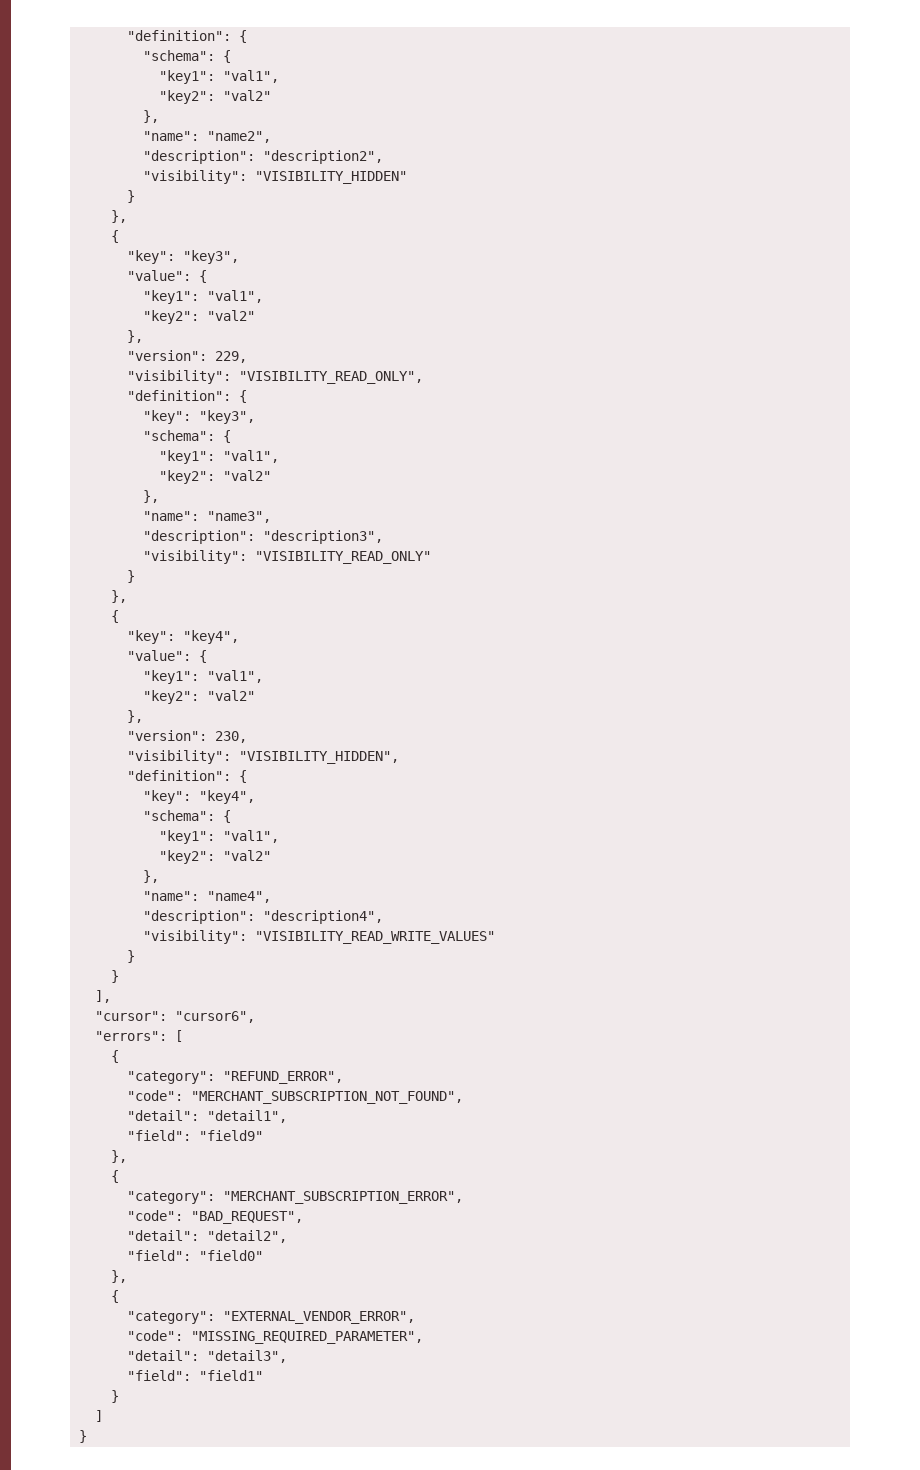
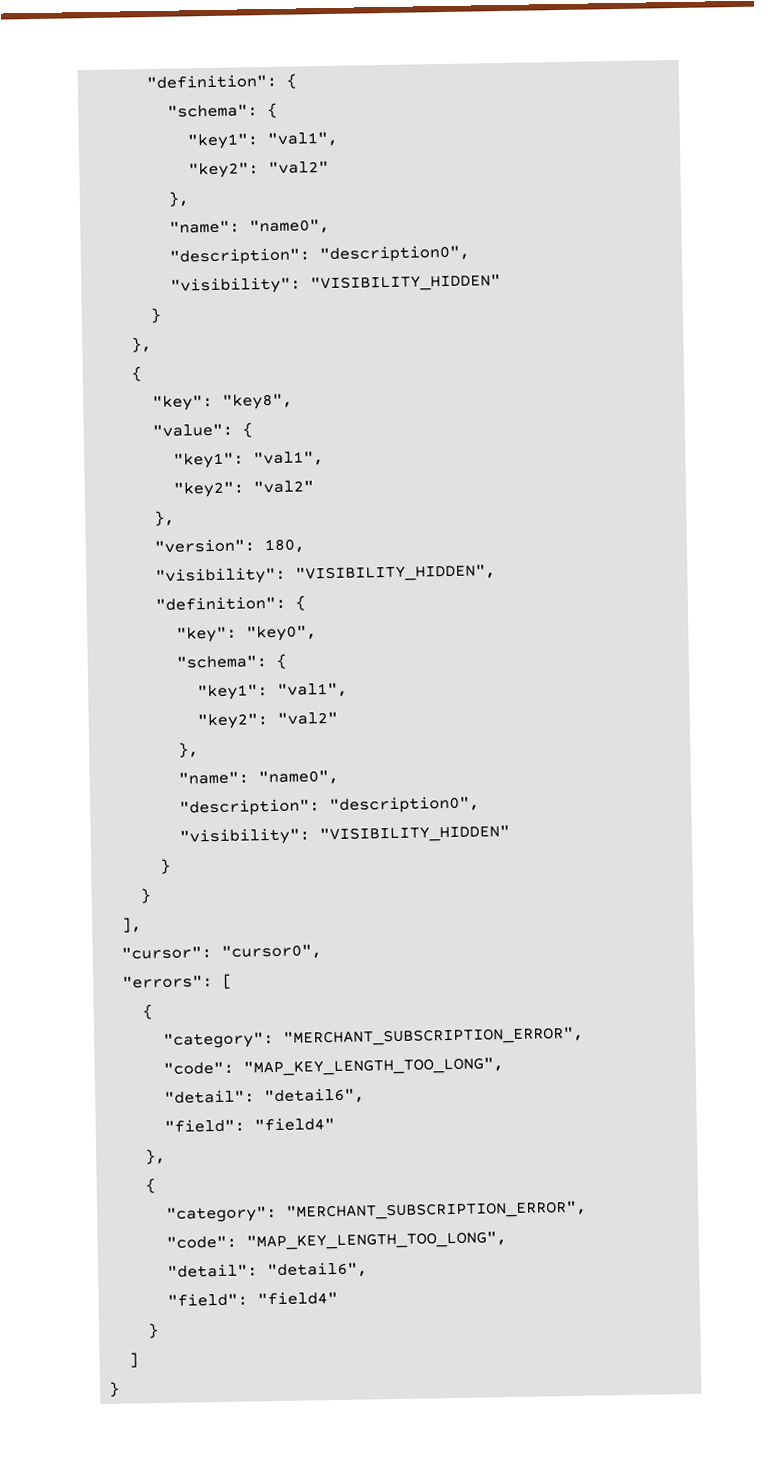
[206,131,271,143] [142,150,383,164] "name2", // "description": "description2", -> [249,218,331,235] [169,244,471,266] "name0", // "description": "description0",
[182,250,239,264] [126,270,207,283] [142,290,263,304] [142,310,255,324] [126,330,143,343] [126,350,247,363] [126,370,423,384] [126,390,247,403] [142,410,255,424] [142,430,231,443] [158,450,279,464] [158,470,271,484] [142,490,159,503] [142,511,271,523] [142,530,383,544] [142,550,431,564] [126,570,135,583] [110,590,127,603] [110,610,119,623] [126,630,239,644] [126,650,207,663] [142,670,263,684] [142,690,255,704] [126,710,143,723] [126,730,247,743] [126,750,399,764] [126,770,247,783] [142,790,255,804] [142,810,231,823] [158,830,279,844] [158,850,271,864] [142,870,159,883] [142,891,271,903] [142,910,383,924] [142,930,495,944] "key3", // "value": { // "key1": "val1", // "key2": "val2" // }, // "version": 229, // "visibility": "VISIBILITY_READ_ONLY", // "definition": { // "key": "key3", // "schema": { // "key1": "val1", // "key2": "val2" // }, // "name": "name3", // "description": "description3", // "visibility": "VISIBILITY_READ_ONLY" // } // }, // { // "key": "key4", // "value": { // "key1": "val1", // "key2": "val2" // }, // "version": 230, // "visibility": "VISIBILITY_HIDDEN", // "definition": { // "key": "key4", // "schema": { // "key1": "val1", // "key2": "val2" // }, // "name": "name4", // "description": "description4", // "visibility": "VISIBILITY_READ_WRITE_VALUES" -> [222,393,294,410] [152,422,254,438] [173,451,325,469] [173,480,315,498] [154,510,176,526] [154,538,306,554] [155,564,497,585] [155,595,307,611] [176,625,318,643] [176,653,288,669] [197,682,349,701] [197,711,339,730] [178,742,200,758] [178,769,340,786] [179,795,481,817] [179,824,511,846] "key8", // "value": { // "key1": "val1", // "key2": "val2" // }, // "version": 180, // "visibility": "VISIBILITY_HIDDEN", // "definition": { // "key": "key0", // "schema": { // "key1": "val1", // "key2": "val2" // }, // "name": "name0", // "description": "description0", // "visibility": "VISIBILITY_HIDDEN"
[174,1011,255,1023] "cursor6", -> [221,944,323,960] "cursor0",
[222,1071,343,1084] [126,1090,463,1104] [126,1110,287,1123] [126,1130,263,1141] "REFUND_ERROR", // "code": "MERCHANT_SUBSCRIPTION_NOT_FOUND", // "detail": "detail1", // "field": "field9" -> [283,1026,585,1047] [163,1057,505,1077] [164,1087,366,1105] [164,1116,336,1133] "MERCHANT_SUBSCRIPTION_ERROR", // "code": "MAP_KEY_LENGTH_TOO_LONG", // "detail": "detail6", // "field": "field4"
[190,1211,303,1224] [126,1230,287,1243] [126,1250,263,1261] [110,1270,127,1283] [110,1290,119,1303] [126,1311,415,1324] [126,1330,423,1344] [126,1350,287,1363] [126,1370,263,1381] "BAD_REQUEST", // "detail": "detail2", // "field": "field0" // }, // { // "category": "EXTERNAL_VENDOR_ERROR", // "code": "MISSING_REQUIRED_PARAMETER", // "detail": "detail3", // "field": "field1" -> [246,1231,508,1251] [167,1261,369,1279] [167,1290,339,1307] "MAP_KEY_LENGTH_TOO_LONG", // "detail": "detail6", // "field": "field4"

